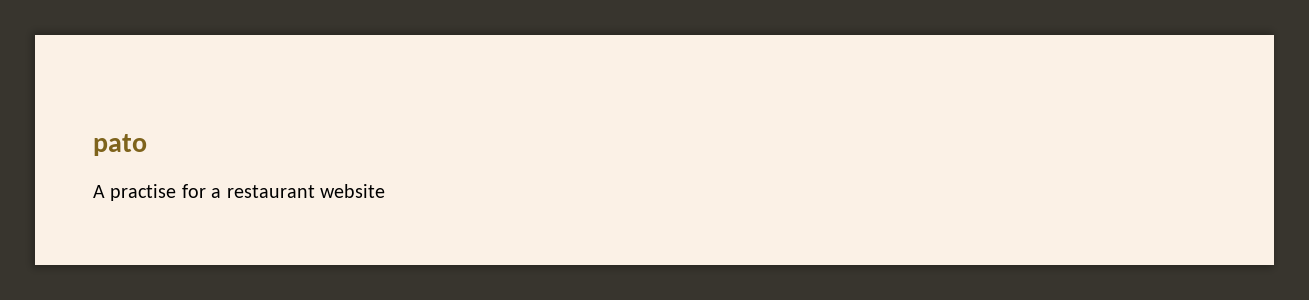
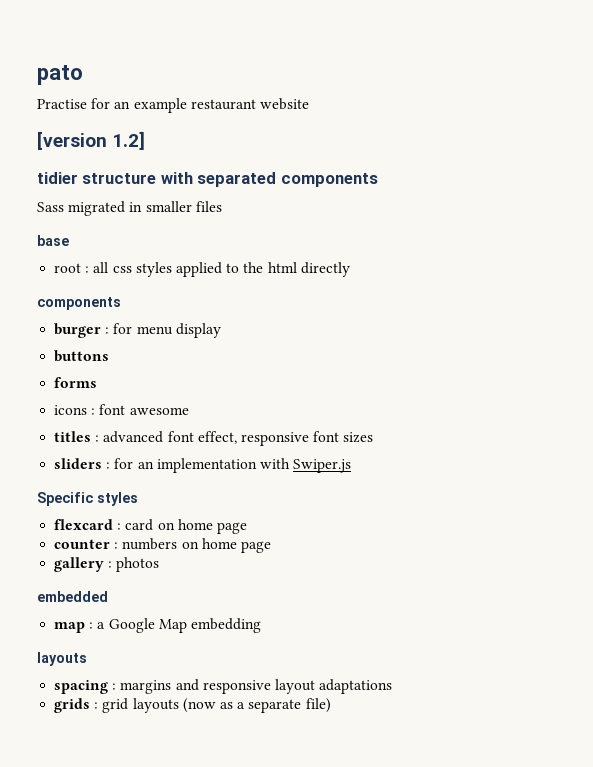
[93,184,385,201] A practise for a restaurant website -> [37,98,309,113] [37,131,146,150] [37,172,378,187] [37,201,222,216] [37,235,69,246] [54,262,350,277] [37,297,121,310] [54,323,221,338] [54,350,110,362] [54,377,98,388] [54,404,189,415] [54,431,374,446] [54,458,352,473] [37,492,138,506] [54,519,247,534] [54,538,271,553] [54,557,160,572] [37,591,108,602] [54,618,261,633] [37,652,87,666] [54,679,393,694] [54,698,331,713] Practise for an example restaurant website // [version 1.2] // tidier structure with separated components // Sass migrated in smaller files // base // root : all css styles applied to the html directly // components // burger : for menu display // buttons // forms // icons : font awesome // titles : advanced font effect, responsive font sizes // sliders : for an implementation with Swiper.js // Specific styles // flexcard : card on home page // counter : numbers on home page // gallery : photos // embedded // map : a Google Map embedding // layouts // spacing : margins and responsive layout adaptations // grids : grid layouts (now as a separate file)

